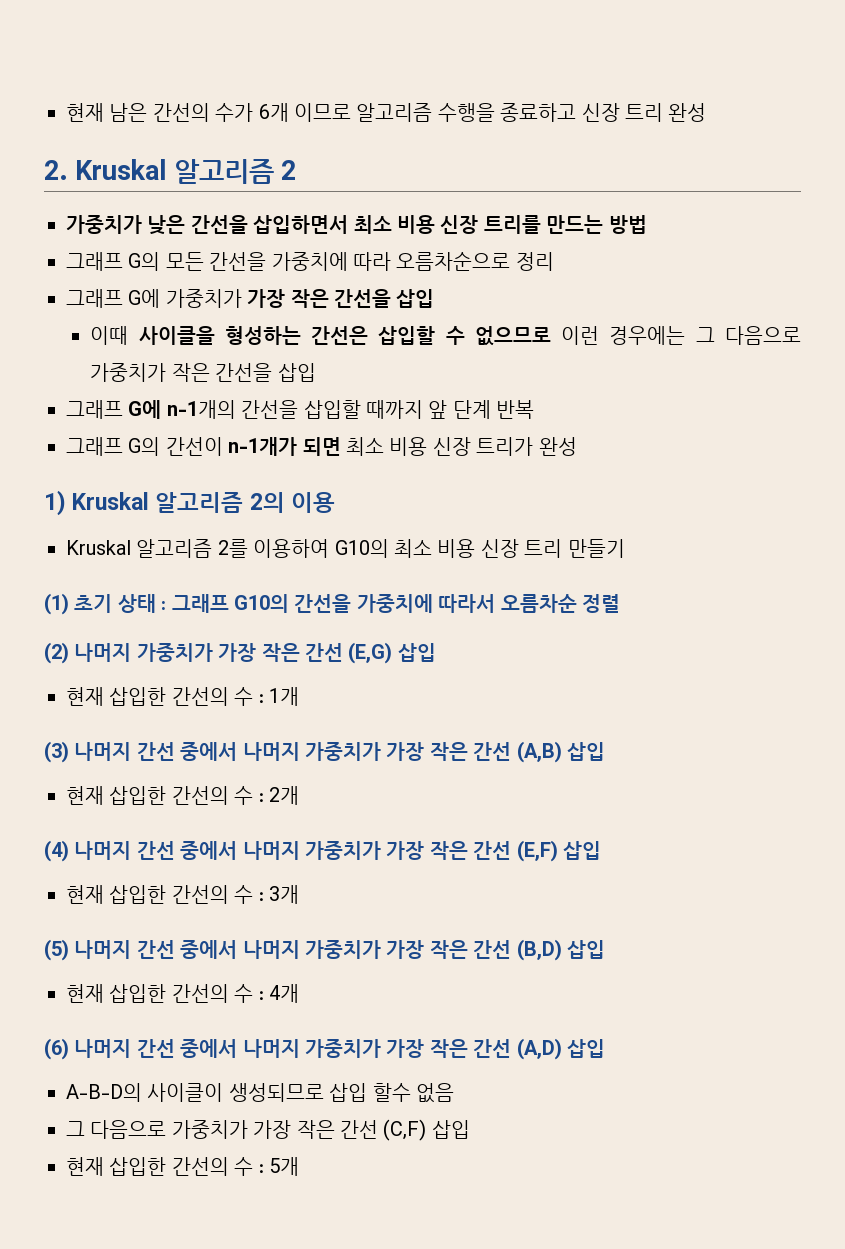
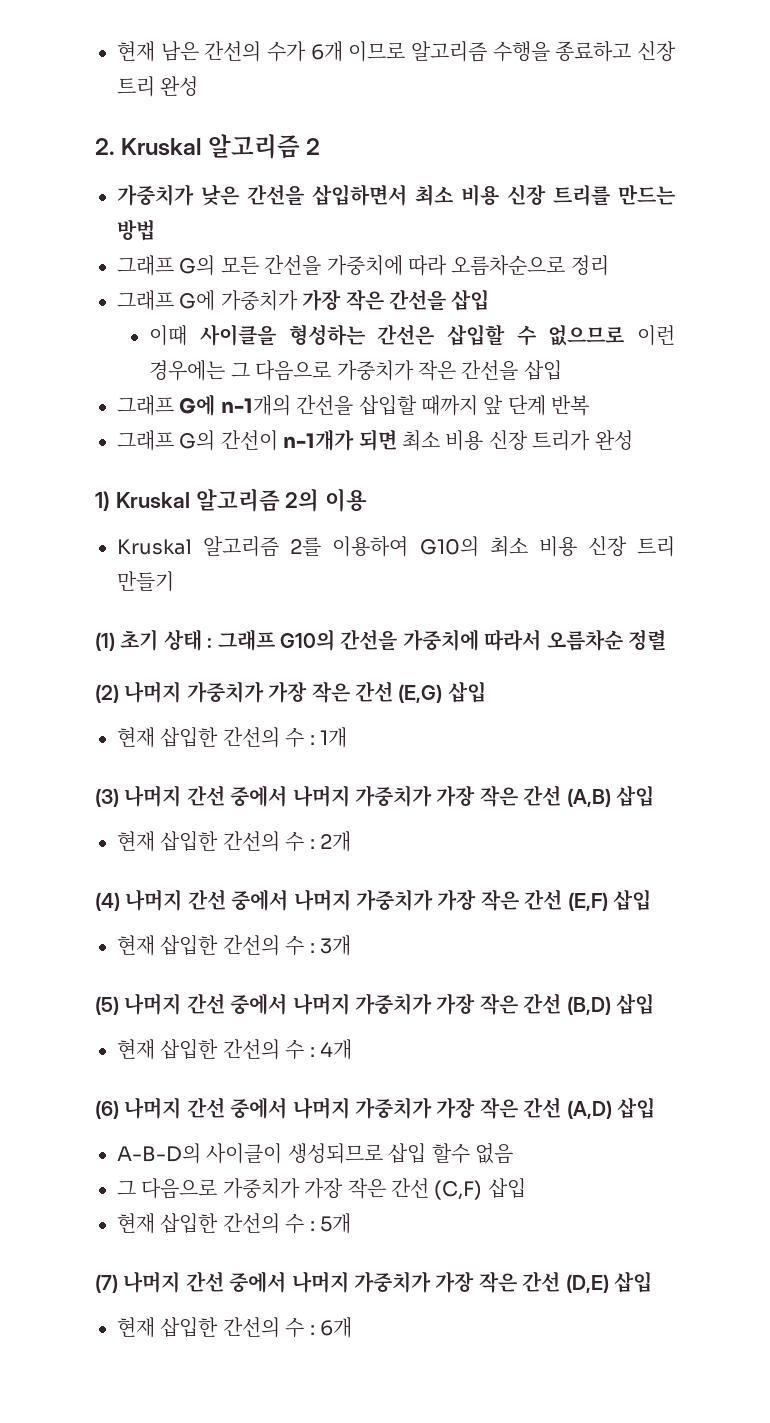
(299, 1166) none -> [95,1271,652,1293] [117,1317,352,1338] // (7) 나머지 간선 중에서 나머지 가중치가 가장 작은 간선 (D,E) 삽입 // 현재 삽입한 간선의 수 : 6개

